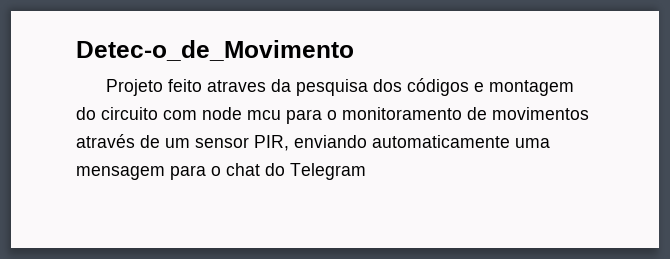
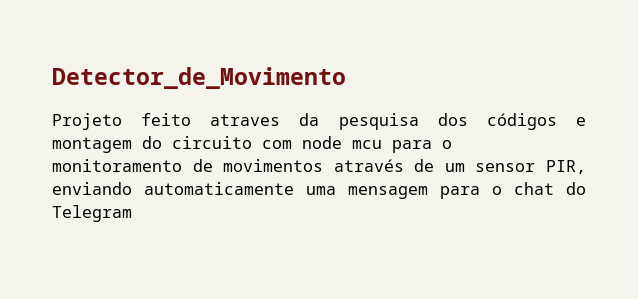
[76,40,354,61] Detec-o_de_Movimento -> [52,67,346,89] Detector_de_Movimento

